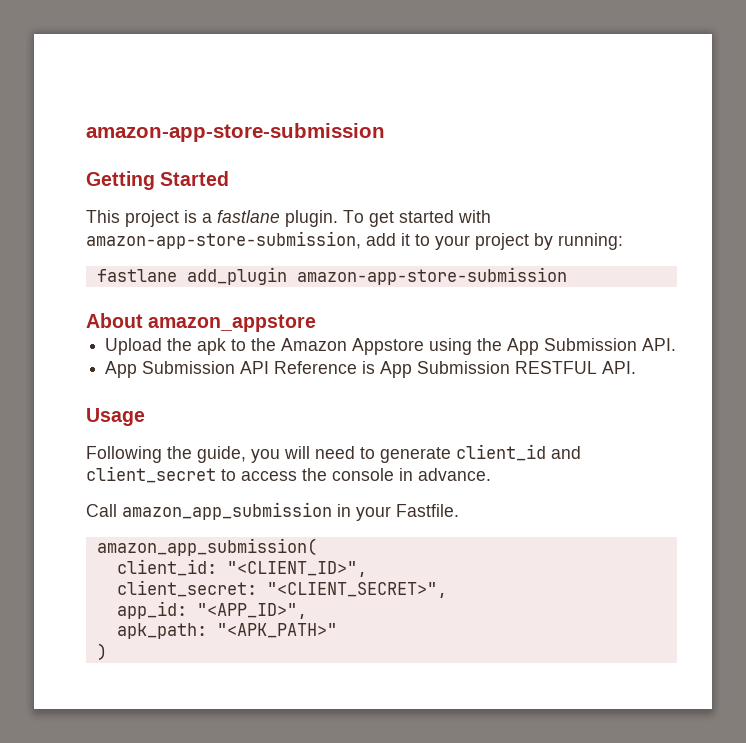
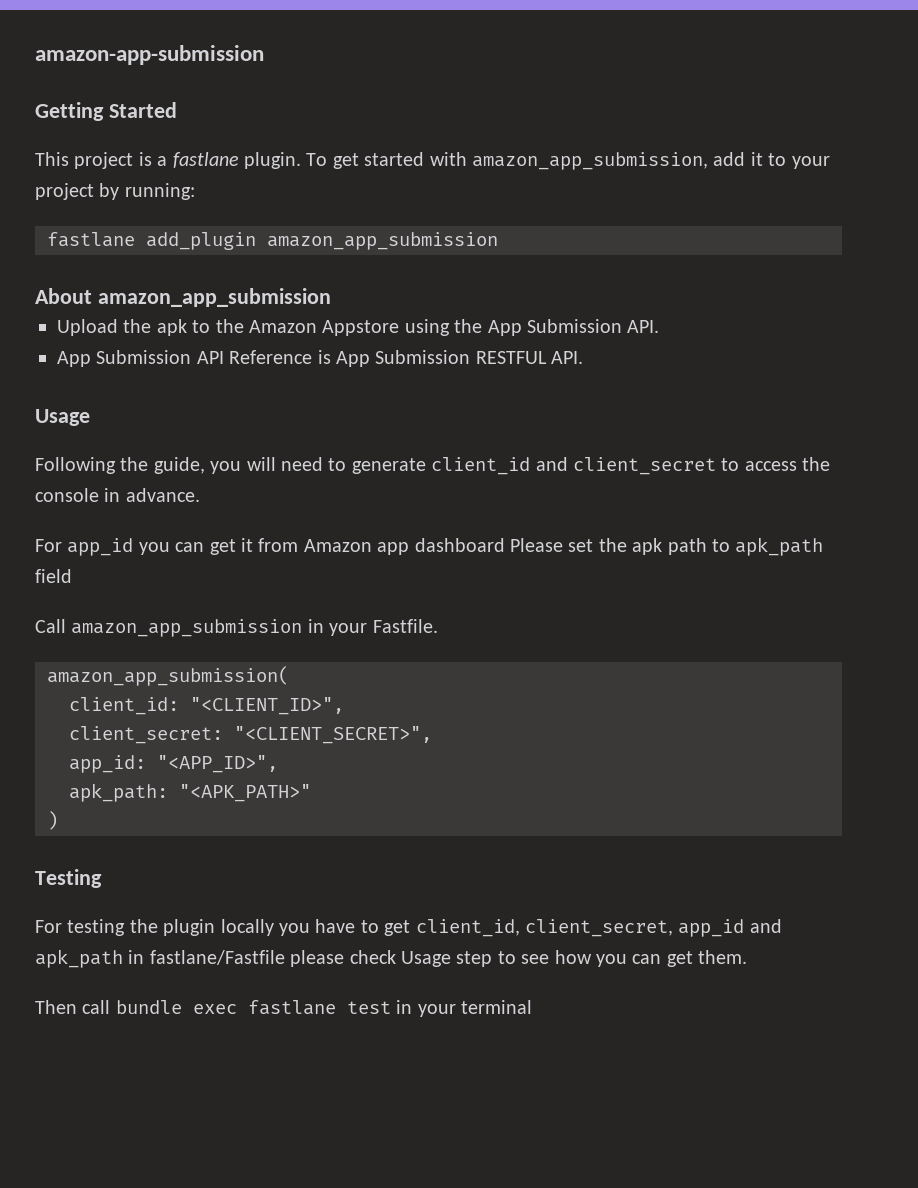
[86,123,385,142] amazon-app-store-submission -> [35,45,264,65] amazon-app-submission
[86,231,361,249] amazon-app-store-submission, -> [471,152,708,170] amazon_app_submission,
[296,267,567,285] amazon-app-store-submission -> [267,232,498,250] amazon_app_submission
[148,314,317,332] amazon_appstore -> [97,288,331,307] amazon_app_submission
(491, 474) none -> [35,537,824,556] [35,569,72,583] // For app_id you can get it from Amazon app dashboard Please set the apk path to apk_path field
(107, 652) none -> [35,869,102,888] [35,919,782,937] [35,949,748,968] [35,1000,532,1017] // Testing // For testing the plugin locally you have to get client_id, client_secret, app_id and apk_path in fastlane/Fastfile please check Usage step to see how you can get them. // Then call bundle exec fastlane test in your terminal

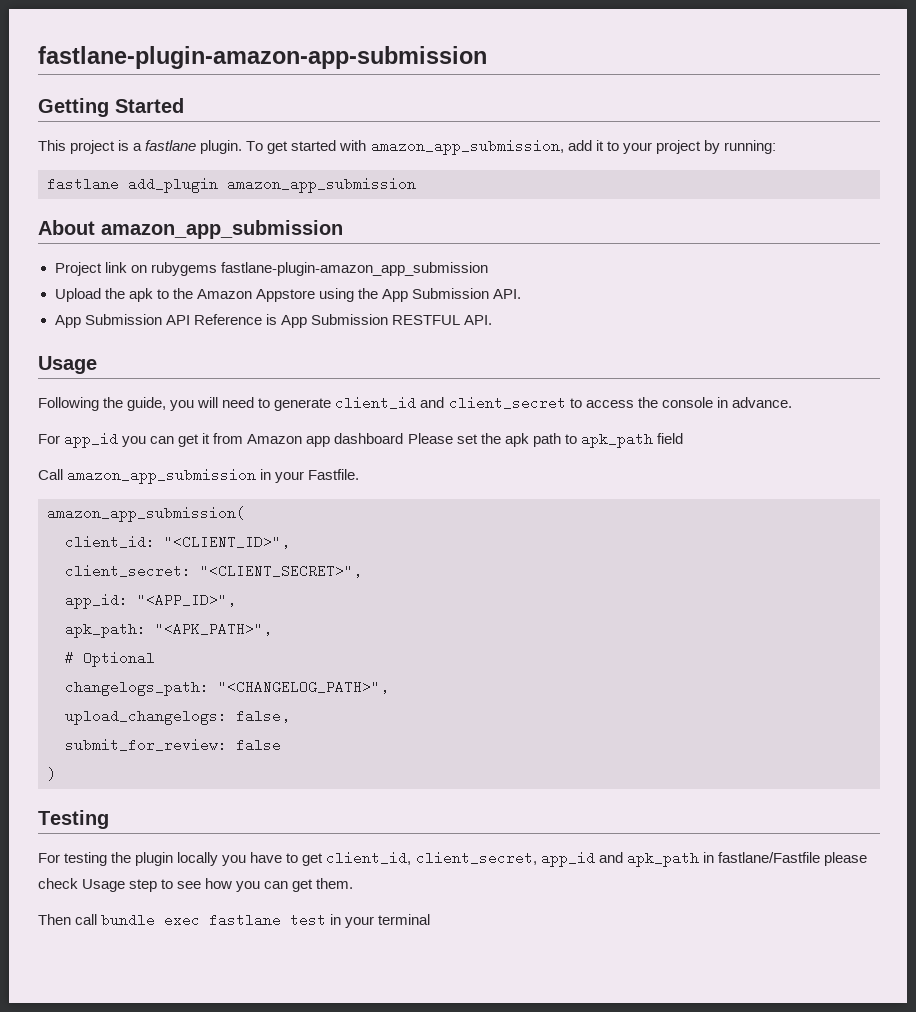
[35,45,264,65] amazon-app-submission -> [38,46,487,69] fastlane-plugin-amazon-app-submission
(331, 297) none -> [54,262,488,276] // Project link on rubygems fastlane-plugin-amazon_app_submission
[179,784,311,802] "<APK_PATH>" -> [155,622,272,636] [65,651,155,667] [65,680,389,696] [65,709,290,725] [65,738,281,752] "<APK_PATH>", // # Optional // changelogs_path: "<CHANGELOG_PATH>", // upload_changelogs: false, // submit_for_review: false

